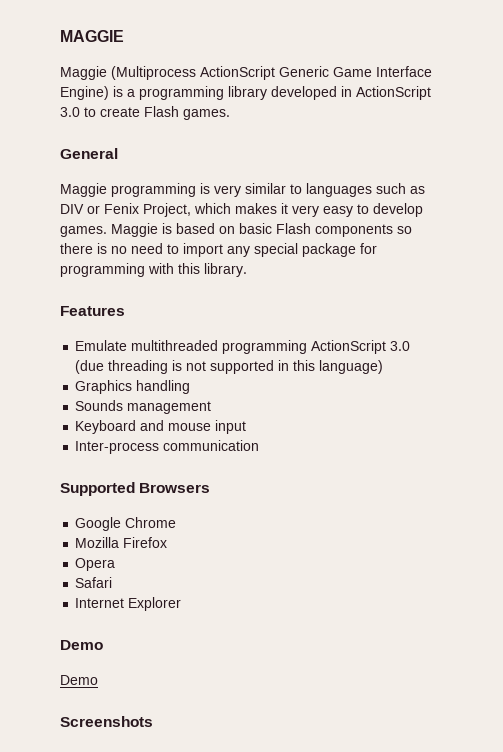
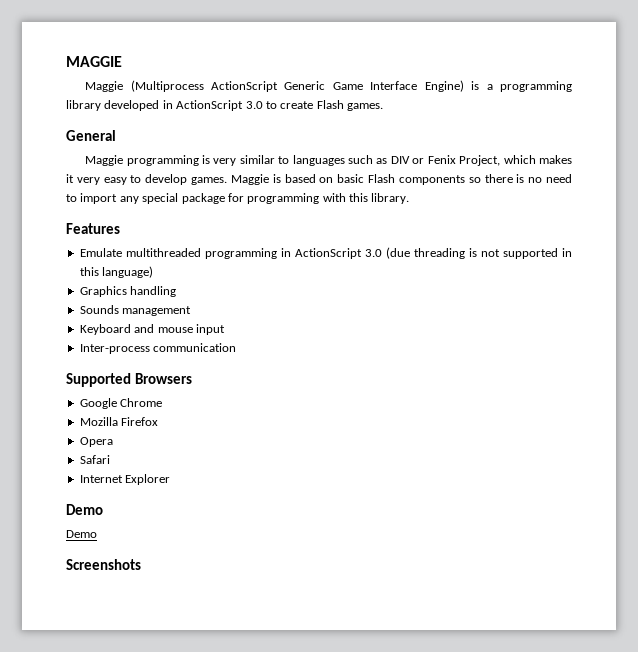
(308, 347) none -> [280,248,291,257] in

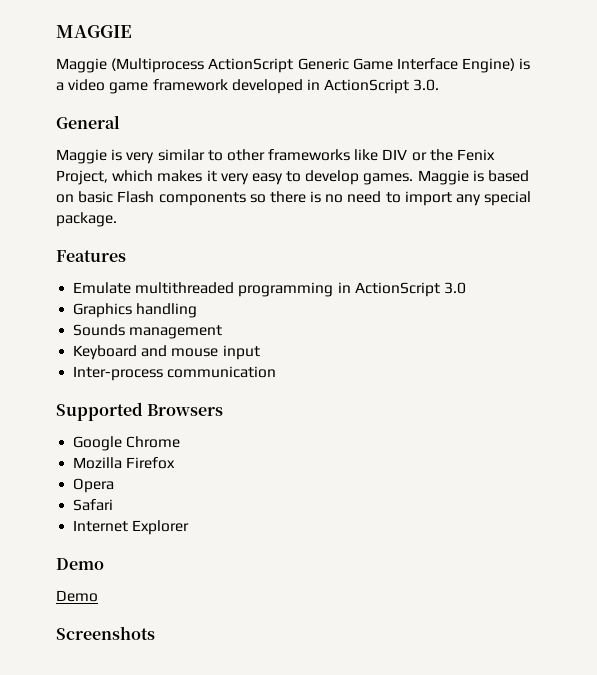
[500,81,573,92] [66,100,383,111] programming library developed in ActionScript 3.0 to create Flash games. -> [68,79,440,94] video game framework developed in ActionScript 3.0.
[126,155,199,166] programming -> (107, 156) none
[292,155,388,166] languages such as -> [226,149,379,161] other frameworks like
(425, 161) none -> [429,149,453,161] the
[181,193,410,204] package for programming with this library. -> [56,212,117,227] package.
[385,247,572,259] [79,266,154,278] (due threading is not supported in this language) -> (466, 288) none

